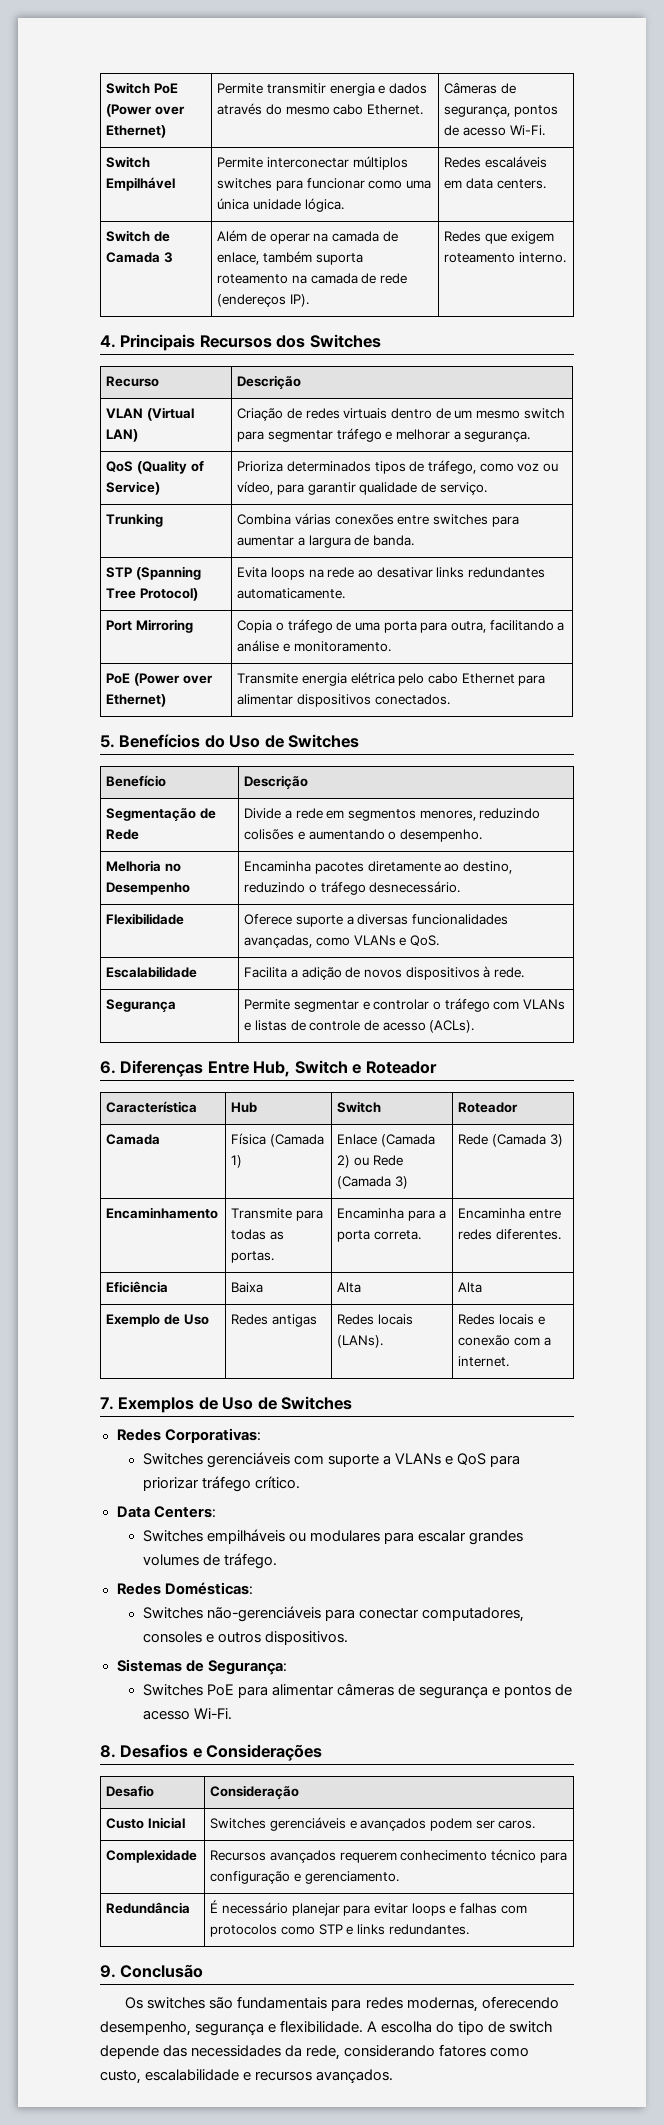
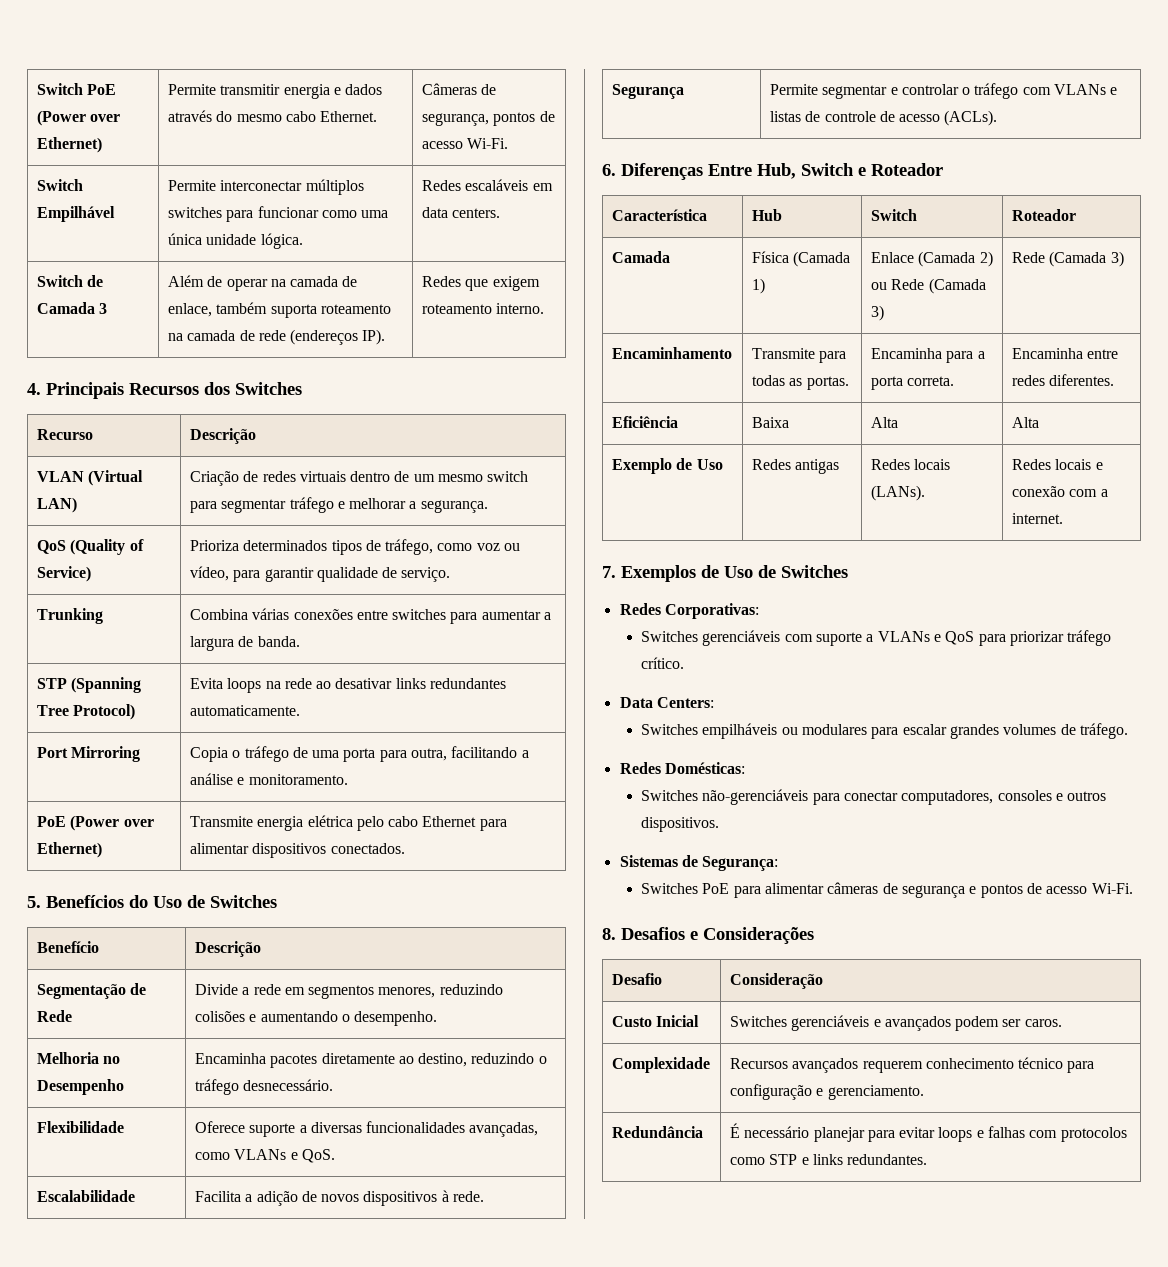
[100,1964,204,1978] [125,1996,559,2012] [100,2020,553,2036] [100,2044,530,2060] [100,2069,394,2084] // 9. Conclusão // Os switches são fundamentais para redes modernas, oferecendo desempenho, segurança e flexibilidade. A escolha do tipo de switch depende das necessidades da rede, considerando fatores como custo, escalabilidade e recursos avançados. -> (928, 1159) none

